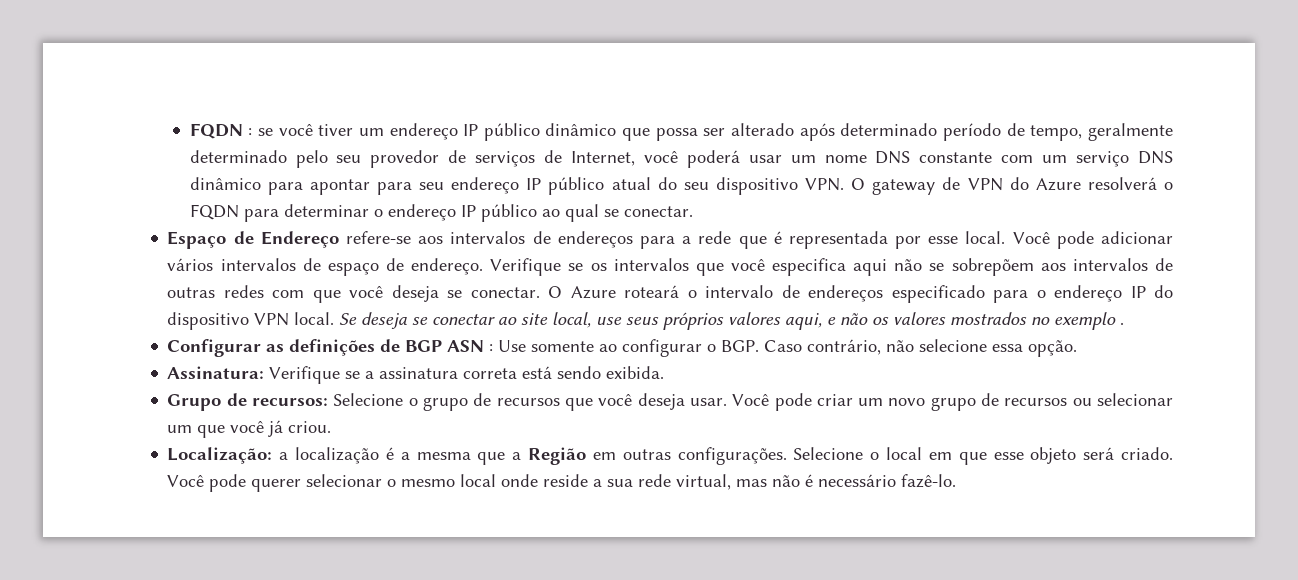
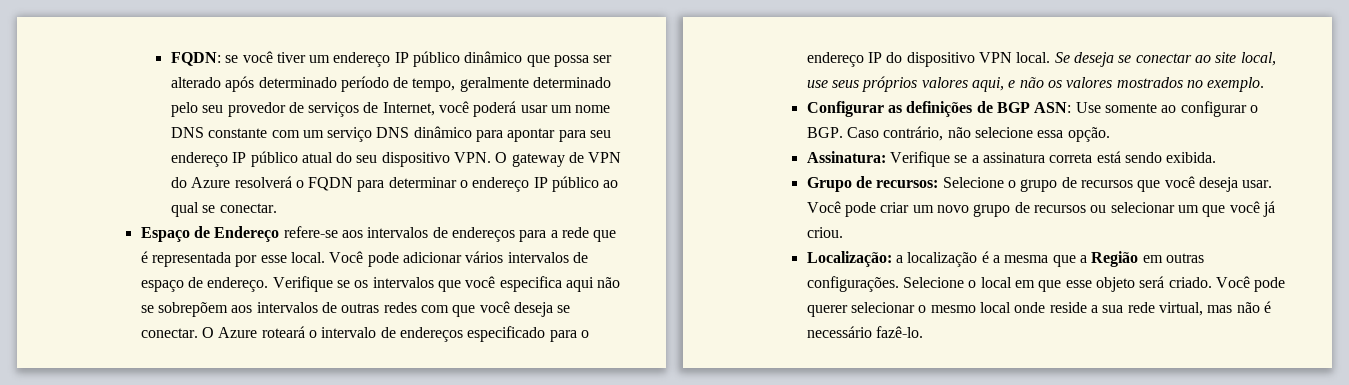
[189,123,253,139] FQDN : -> [170,52,221,66] FQDN:
[1054,312,1125,330] exemplo . -> [1207,77,1265,92] exemplo.
[447,340,494,352] ASN : -> [1034,102,1072,113] ASN:

